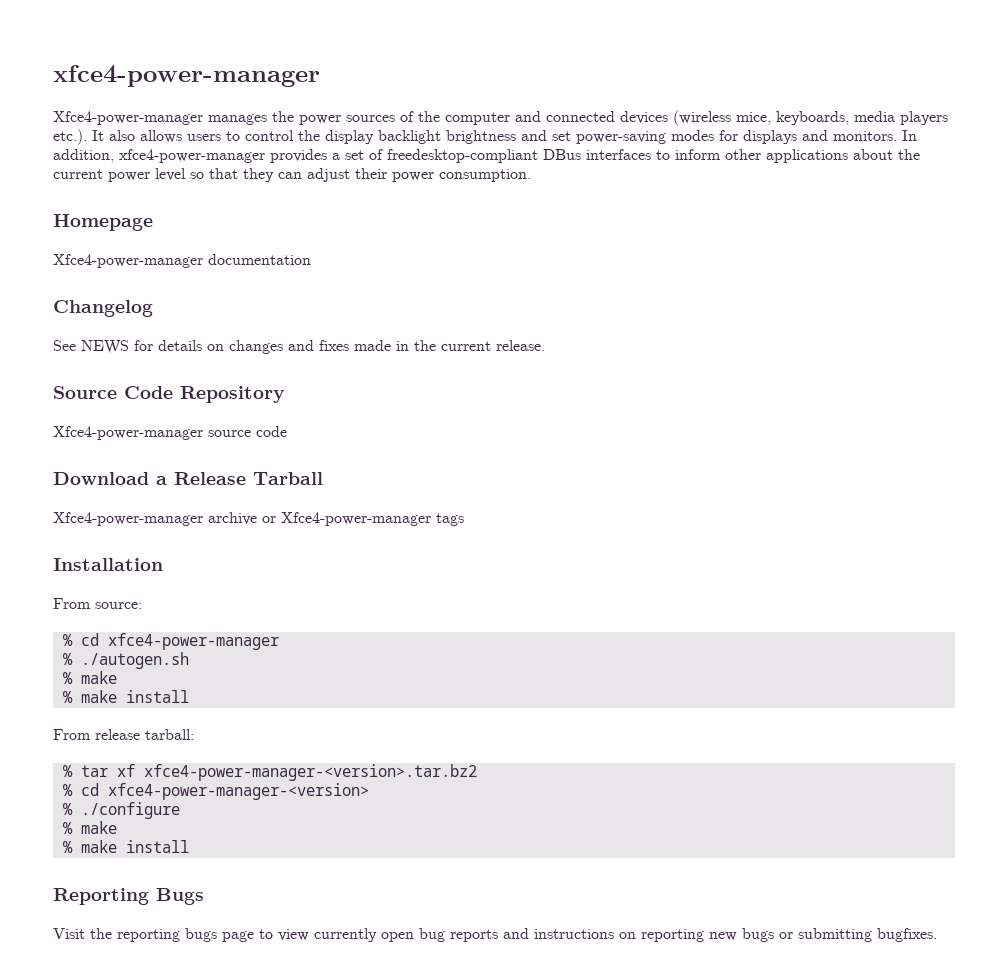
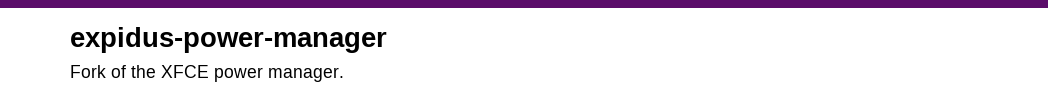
[53,65,320,87] [53,110,948,126] [53,129,917,145] [53,149,920,163] [53,168,531,182] [53,214,153,231] [53,254,311,268] [53,300,153,317] [53,340,545,354] [53,386,285,403] [53,426,287,440] [53,472,323,485] [53,512,464,526] [53,558,163,571] [53,598,142,609] [62,633,279,650] [62,652,189,669] [62,671,117,684] [62,690,189,703] [53,729,194,740] [62,764,477,781] [62,783,369,800] [62,802,180,819] [62,821,117,834] [62,840,189,853] [53,888,204,905] [53,928,937,942] xfce4-power-manager // Xfce4-power-manager manages the power sources of the computer and connected devices (wireless mice, keyboards, media players etc.). It also allows users to control the display backlight brightness and set power-saving modes for displays and monitors. In addition, xfce4-power-manager provides a set of freedesktop-compliant DBus interfaces to inform other applications about the current power level so that they can adjust their power consumption. // Homepage // Xfce4-power-manager documentation // Changelog // See NEWS for details on changes and fixes made in the current release. // Source Code Repository // Xfce4-power-manager source code // Download a Release Tarball // Xfce4-power-manager archive or Xfce4-power-manager tags // Installation // From source: // % cd xfce4-power-manager // % ./autogen.sh // % make // % make install // From release tarball: // % tar xf xfce4-power-manager-<version>.tar.bz2 // % cd xfce4-power-manager-<version> // % ./configure // % make // % make install // Reporting Bugs // Visit the reporting bugs page to view currently open bug reports and instructions on reporting new bugs or submitting bugfixes. -> [70,27,387,53] [70,65,344,82] expidus-power-manager // Fork of the XFCE power manager.

